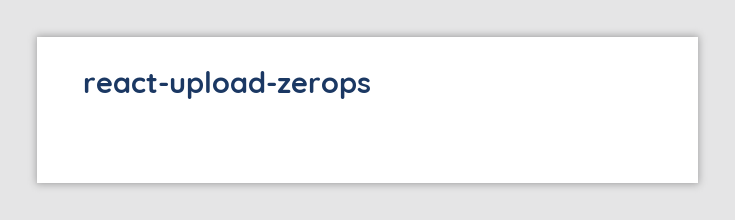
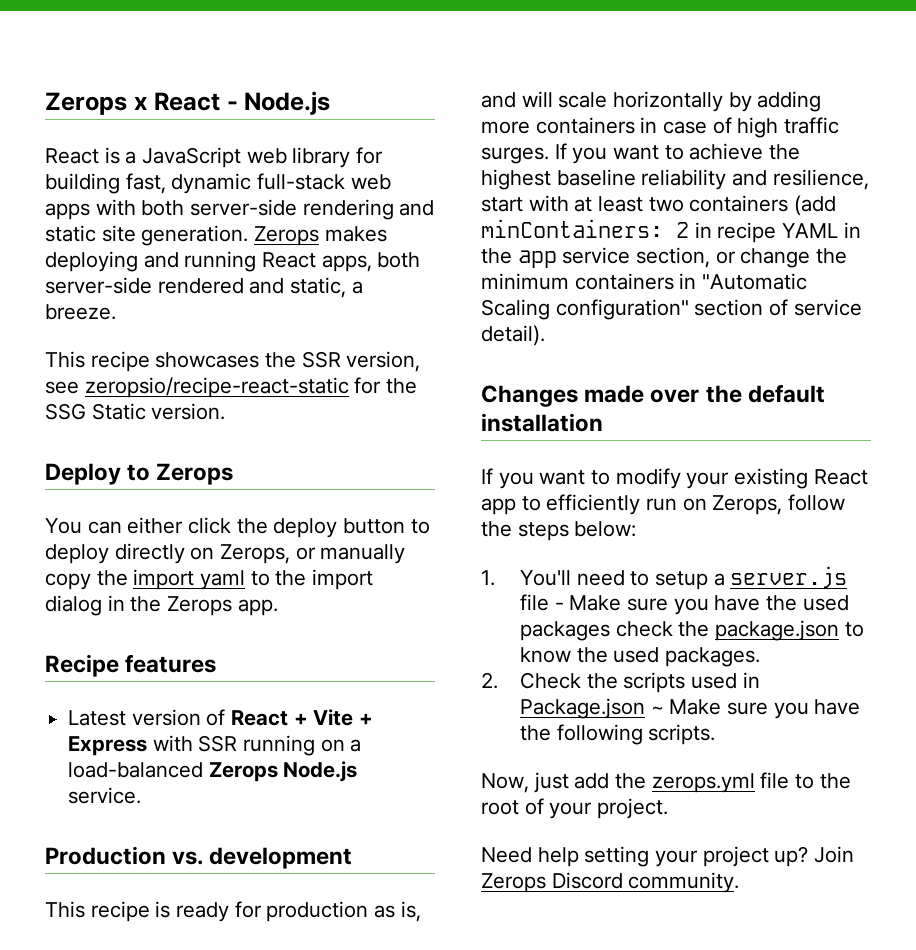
[83,71,371,99] react-upload-zerops -> [45,91,331,115] [45,147,384,168] [45,173,391,194] [45,199,435,220] [45,225,387,246] [45,251,421,272] [45,277,363,298] [45,304,116,320] [45,351,421,372] [45,377,418,398] [45,403,226,420] [45,463,234,485] [45,517,430,538] [45,543,406,564] [45,569,374,590] [45,595,278,616] [45,654,217,677] [68,709,374,726] [68,735,362,756] [68,761,358,782] [68,787,142,804] [45,846,353,869] [45,901,421,922] [481,91,822,112] [481,117,840,138] [481,143,801,164] [481,169,869,190] [481,195,837,216] [481,219,861,243] [481,247,848,268] [481,273,808,290] [481,299,862,320] [481,325,545,346] [481,384,825,407] [481,413,603,432] [481,468,868,489] [481,494,846,515] [481,521,637,541] [481,566,848,590] [520,594,849,615] [520,620,864,641] [520,647,761,667] [481,672,760,693] [520,698,861,719] [520,724,716,745] [481,772,851,793] [481,798,669,819] [481,846,855,867] [481,872,740,893] Zerops x React - Node.js // React is a JavaScript web library for building fast, dynamic full-stack web apps with both server-side rendering and static site generation. Zerops makes deploying and running React apps, both server-side rendered and static, a breeze. // This recipe showcases the SSR version, see zeropsio/recipe-react-static for the SSG Static version. // Deploy to Zerops // You can either click the deploy button to deploy directly on Zerops, or manually copy the import yaml to the import dialog in the Zerops app. // Recipe features // Latest version of React + Vite + Express with SSR running on a load-balanced Zerops Node.js service. // Production vs. development // This recipe is ready for production as is, and will scale horizontally by adding more containers in case of high traffic surges. If you want to achieve the highest baseline reliability and resilience, start with at least two containers (add minContainers: 2 in recipe YAML in the app service section, or change the minimum containers in "Automatic Scaling configuration" section of service detail). // Changes made over the default installation // If you want to modify your existing React app to efficiently run on Zerops, follow the steps below: // 1. You'll need to setup a server.js file - Make sure you have the used packages check the package.json to know the used packages. // 2. Check the scripts used in Package.json ~ Make sure you have the following scripts. // Now, just add the zerops.yml file to the root of your project. // Need help setting your project up? Join Zerops Discord community.

